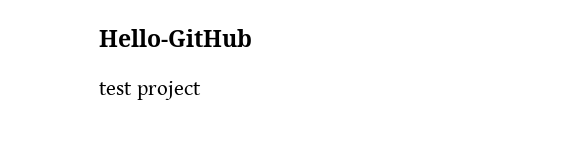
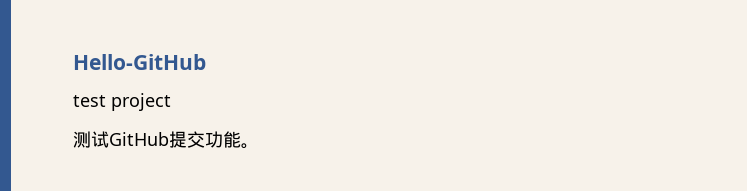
(201, 90) none -> [73,131,259,149] // 测试GitHub提交功能。

